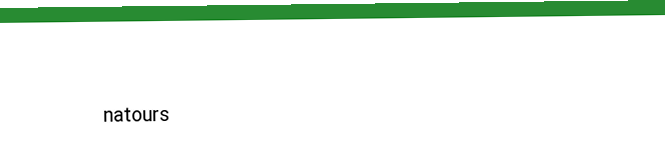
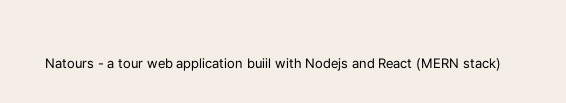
[103,106,170,122] natours -> [45,58,501,71] Natours - a tour web application buiil with Nodejs and React (MERN stack)

